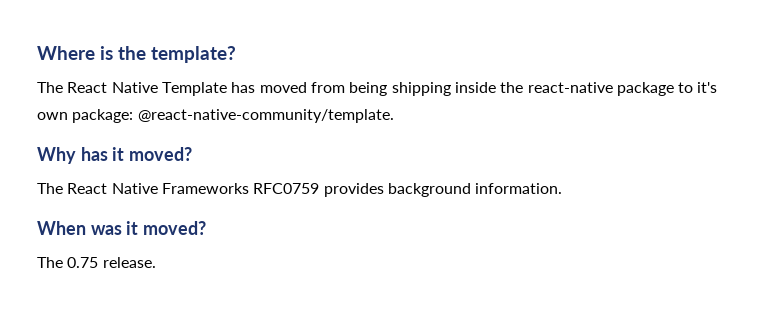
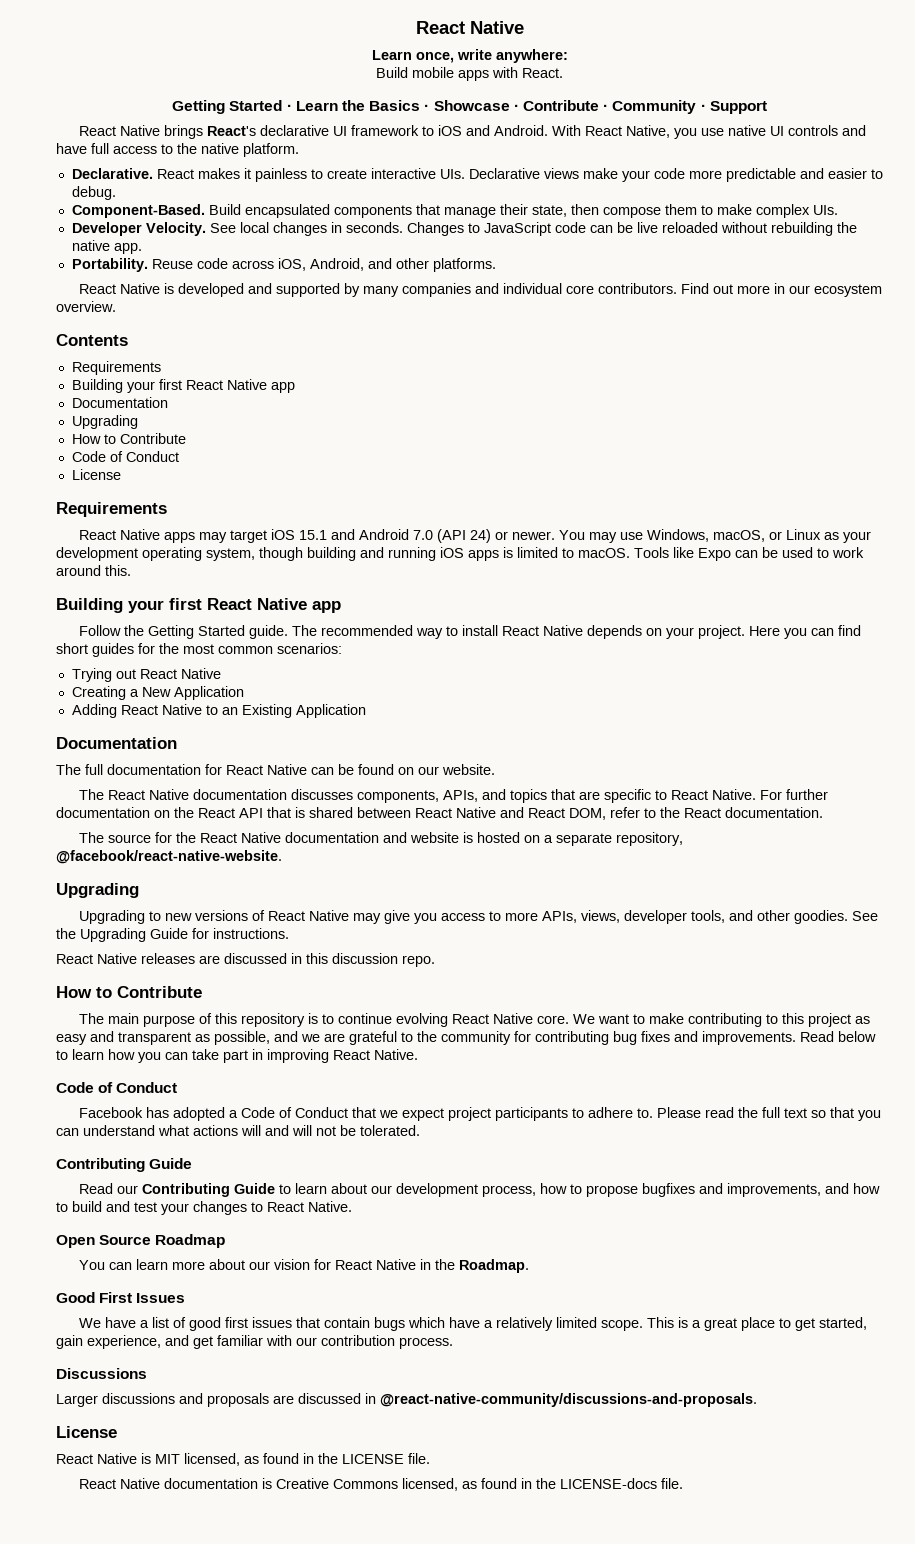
[37,46,236,63] [37,82,718,96] [37,109,394,123] [37,147,193,164] [37,183,563,197] [37,221,207,235] [37,257,156,268] Where is the template? // The React Native Template has moved from being shipping inside the react-native package to it's own package: @react-native-community/template. // Why has it moved? // The React Native Frameworks RFC0759 provides background information. // When was it moved? // The 0.75 release. -> [415,21,524,34] [371,49,568,63] [376,67,563,81] [172,100,767,114] [78,125,866,139] [56,143,299,157] [71,168,883,182] [71,186,116,200] [71,204,838,218] [71,222,857,236] [71,240,142,254] [71,258,496,272] [78,283,882,297] [56,301,116,312] [56,334,128,346] [71,361,161,375] [71,379,295,393] [71,397,168,408] [71,415,138,429] [71,433,186,444] [71,451,179,462] [71,469,121,480] [56,502,167,517] [78,529,871,543] [56,547,864,561] [56,565,131,576] [56,598,341,613] [78,625,861,639] [56,643,342,657] [71,668,221,682] [71,686,244,700] [71,704,366,718] [56,737,177,749] [56,764,495,775] [78,789,828,803] [56,807,823,820] [78,832,683,846] [56,850,282,864] [56,883,139,898] [78,910,878,924] [56,928,289,942] [56,953,435,967] [56,986,202,998] [78,1013,870,1027] [56,1031,876,1045] [56,1049,418,1063] [56,1082,178,1093] [78,1107,881,1121] [56,1125,420,1136] [56,1158,193,1172] [78,1183,880,1197] [56,1201,352,1215] [56,1234,226,1248] [78,1259,529,1273] [56,1292,186,1303] [78,1317,867,1331] [56,1335,453,1349] [56,1368,147,1379] [56,1393,757,1407] [56,1426,117,1438] [56,1453,430,1466] [78,1478,683,1491] React Native // Learn once, write anywhere: // Build mobile apps with React. // Getting Started · Learn the Basics · Showcase · Contribute · Community · Support // React Native brings React's declarative UI framework to iOS and Android. With React Native, you use native UI controls and have full access to the native platform. // Declarative. React makes it painless to create interactive UIs. Declarative views make your code more predictable and easier to debug. // Component-Based. Build encapsulated components that manage their state, then compose them to make complex UIs. // Developer Velocity. See local changes in seconds. Changes to JavaScript code can be live reloaded without rebuilding the native app. // Portability. Reuse code across iOS, Android, and other platforms. // React Native is developed and supported by many companies and individual core contributors. Find out more in our ecosystem overview. // Contents // Requirements // Building your first React Native app // Documentation // Upgrading // How to Contribute // Code of Conduct // License // Requirements // React Native apps may target iOS 15.1 and Android 7.0 (API 24) or newer. You may use Windows, macOS, or Linux as your development operating system, though building and running iOS apps is limited to macOS. Tools like Expo can be used to work around this. // Building your first React Native app // Follow the Getting Started guide. The recommended way to install React Native depends on your project. Here you can find short guides for the most common scenarios: // Trying out React Native // Creating a New Application // Adding React Native to an Existing Application // Documentation // The full documentation for React Native can be found on our website. // The React Native documentation discusses components, APIs, and topics that are specific to React Native. For further documentation on the React API that is shared between React Native and React DOM, refer to the React documentation. // The source for the React Native documentation and website is hosted on a separate repository, @facebook/react-native-website. // Upgrading // Upgrading to new versions of React Native may give you access to more APIs, views, developer tools, and other goodies. See the Upgrading Guide for instructions. // React Native releases are discussed in this discussion repo. // How to Contribute // The main purpose of this repository is to continue evolving React Native core. We want to make contributing to this project as easy and transparent as possible, and we are grateful to the community for contributing bug fixes and improvements. Read below to learn how you can take part in improving React Native. // Code of Conduct // Facebook has adopted a Code of Conduct that we expect project participants to adhere to. Please read the full text so that you can understand what actions will and will not be tolerated. // Contributing Guide // Read our Contributing Guide to learn about our development process, how to propose bugfixes and improvements, and how to build and test your changes to React Native. // Open Source Roadmap // You can learn more about our vision for React Native in the Roadmap. // Good First Issues // We have a list of good first issues that contain bugs which have a relatively limited scope. This is a great place to get started, gain experience, and get familiar with our contribution process. // Discussions // Larger discussions and proposals are discussed in @react-native-community/discussions-and-proposals. // License // React Native is MIT licensed, as found in the LICENSE file. // React Native documentation is Creative Commons licensed, as found in the LICENSE-docs file.

